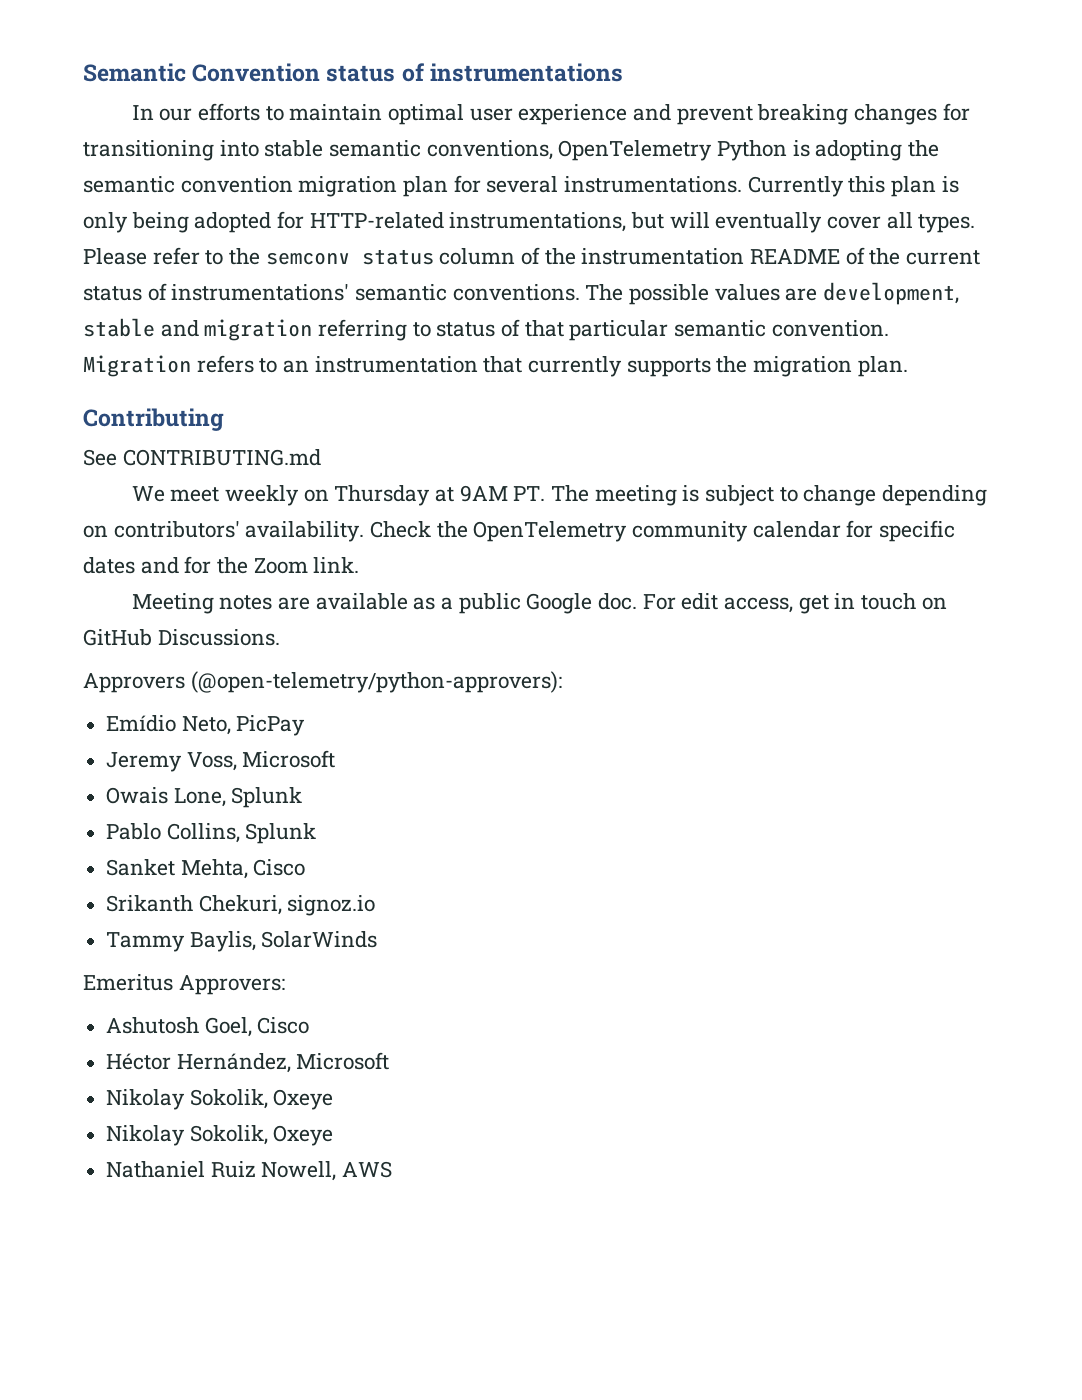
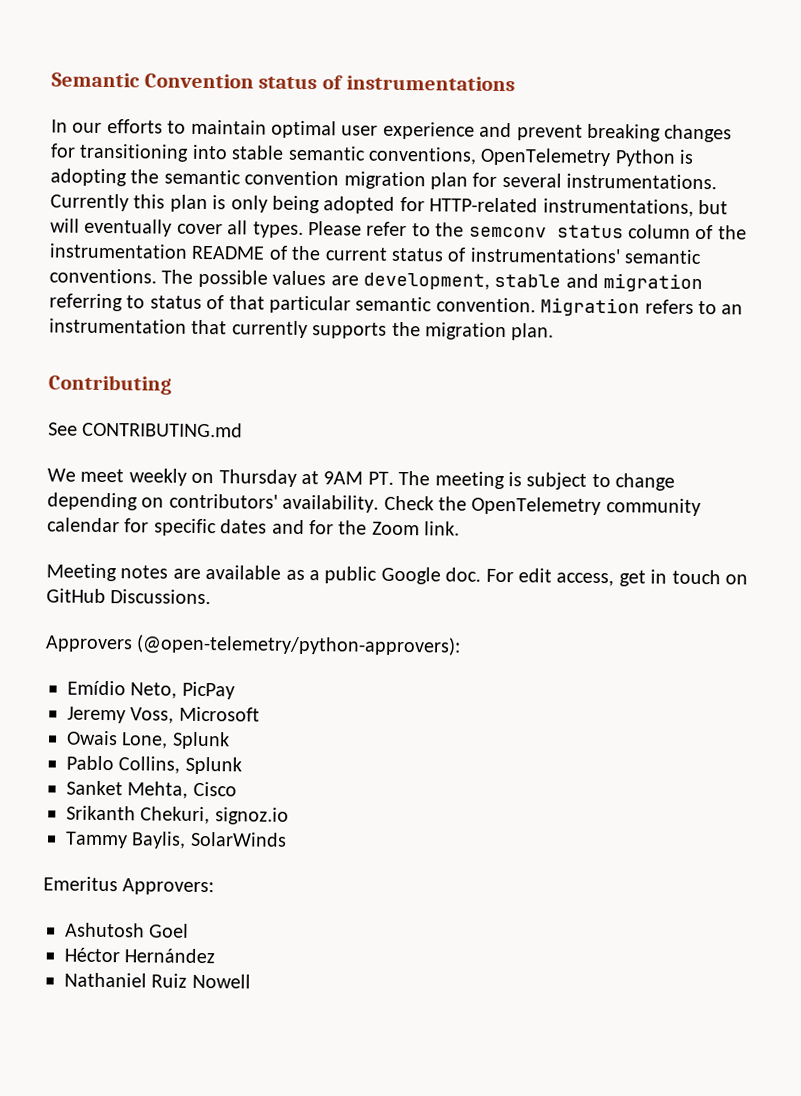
[204,1017,310,1037] Goel, Cisco -> [149,923,190,938] Goel
[176,1052,390,1073] [106,1089,334,1110] [106,1125,334,1146] Hernández, Microsoft // Nikolay Sokolik, Oxeye // Nikolay Sokolik, Oxeye -> [124,948,216,964] Hernández
[261,1161,393,1181] Nowell, AWS -> [191,973,251,989] Nowell

